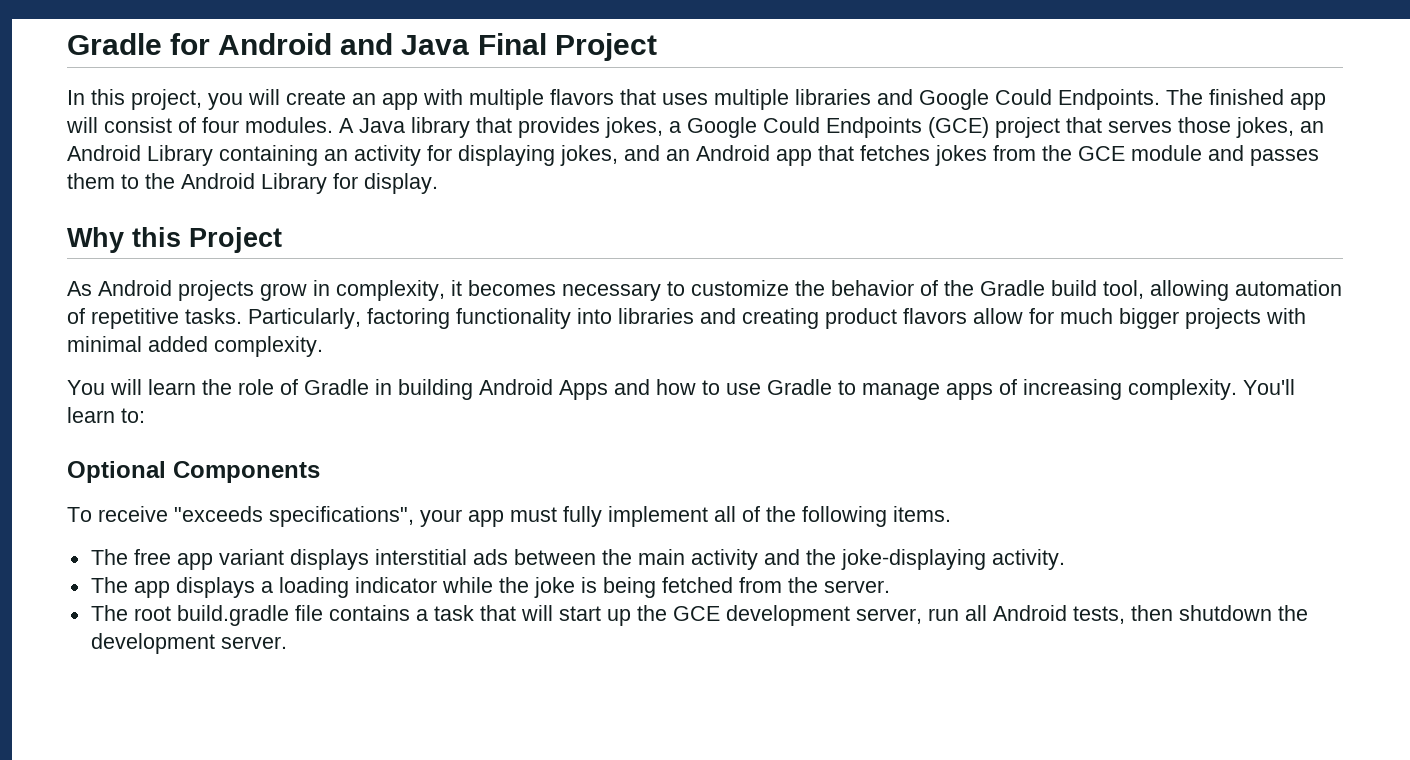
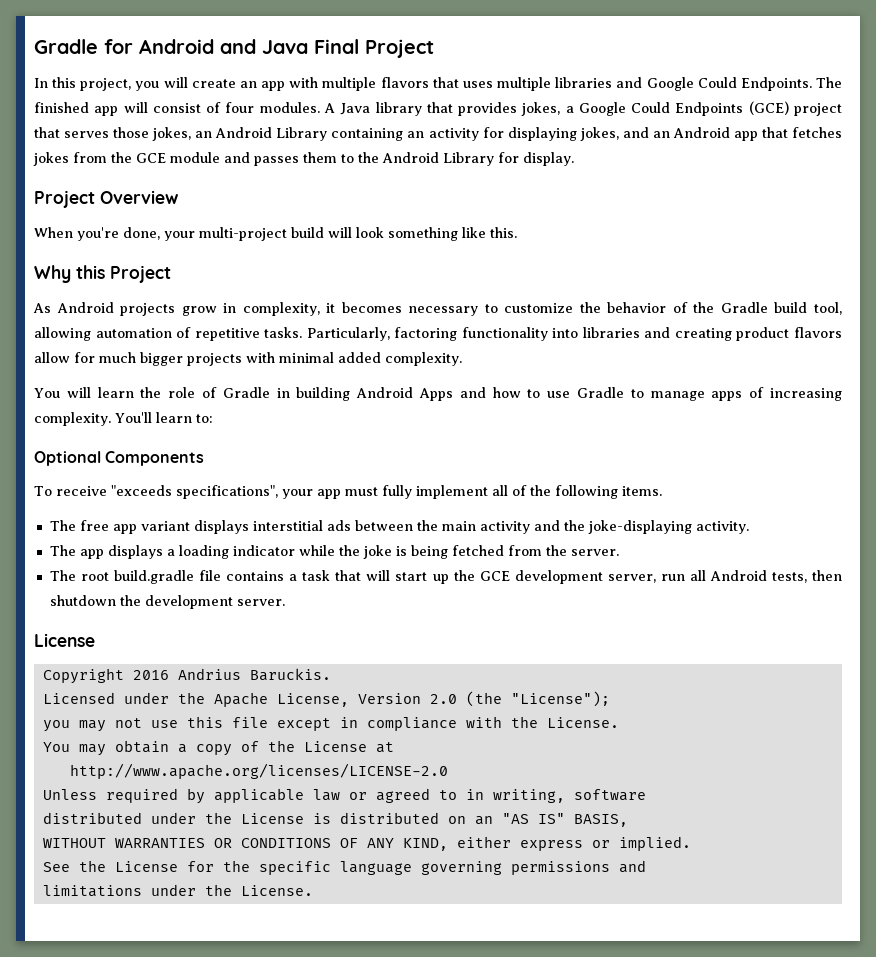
(438, 183) none -> [34,190,178,208] [34,227,517,241] // Project Overview // When you're done, your multi-project build will look something like this.
(287, 642) none -> [34,633,95,647] [42,668,331,684] [42,691,610,707] [42,716,619,732] [42,740,394,756] [69,763,448,779] [42,788,646,804] [42,812,628,827] [42,836,691,851] [42,860,646,875] [42,884,313,897] // License // Copyright 2016 Andrius Baruckis. // Licensed under the Apache License, Version 2.0 (the "License"); // you may not use this file except in compliance with the License. // You may obtain a copy of the License at // http://www.apache.org/licenses/LICENSE-2.0 // Unless required by applicable law or agreed to in writing, software // distributed under the License is distributed on an "AS IS" BASIS, // WITHOUT WARRANTIES OR CONDITIONS OF ANY KIND, either express or implied. // See the License for the specific language governing permissions and // limitations under the License.

